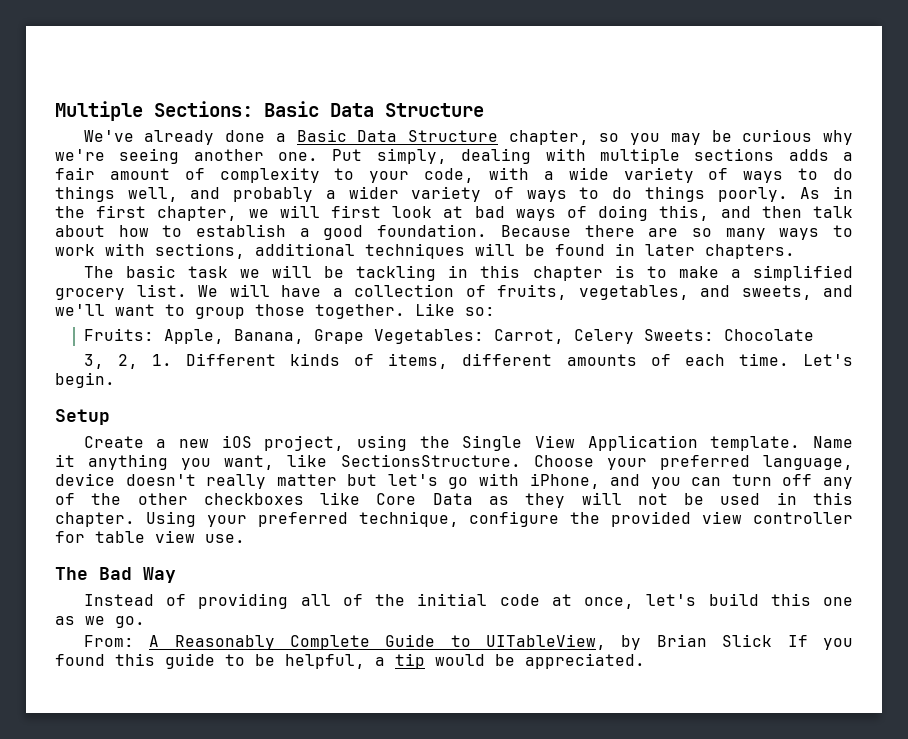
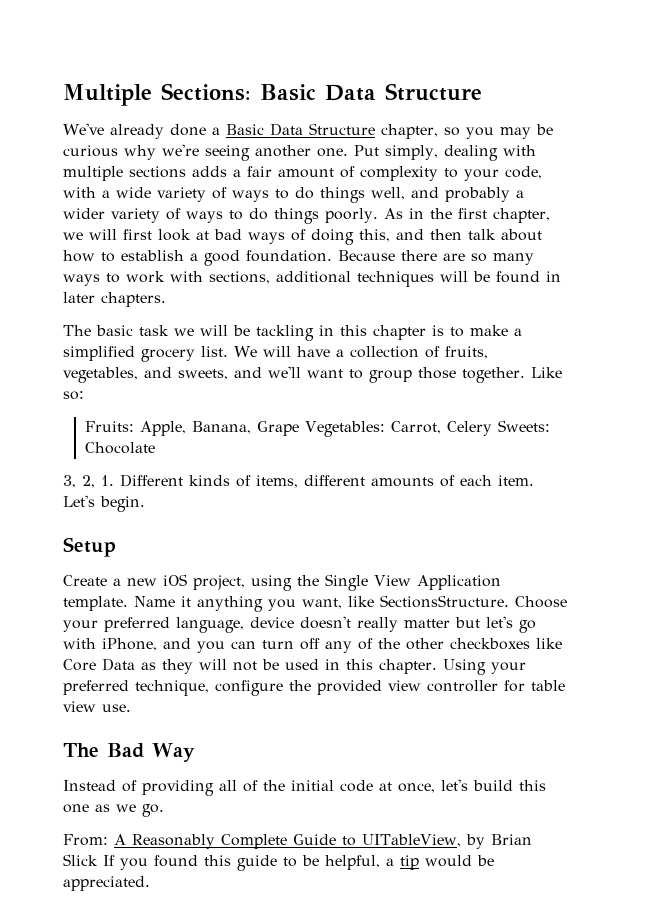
[738,353,789,366] time. -> [498,475,534,486] item.

